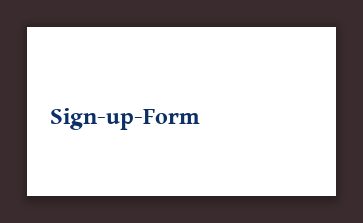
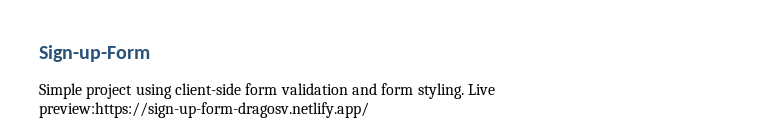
(200, 119) none -> [39,83,495,99] [39,102,369,118] // Simple project using client-side form validation and form styling. Live preview:https://sign-up-form-dragosv.netlify.app/

